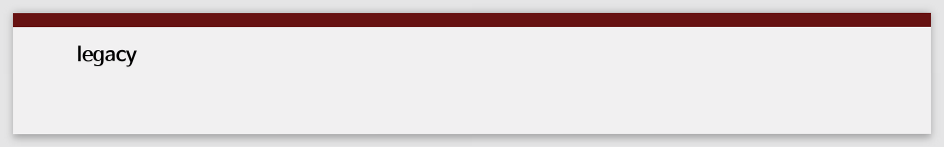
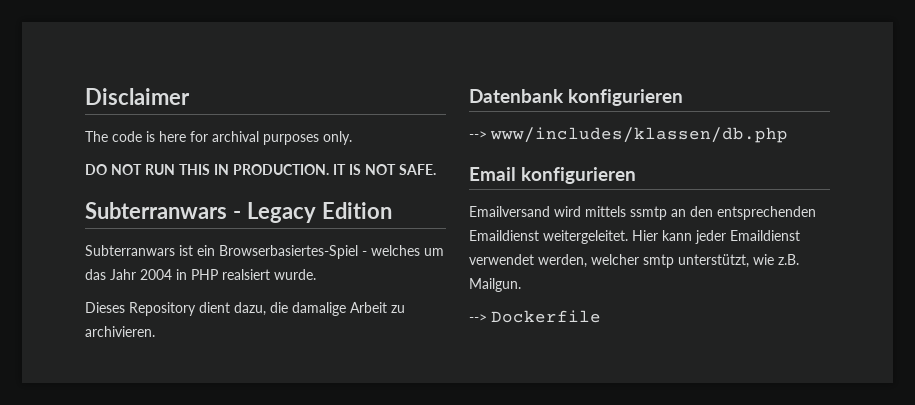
[76,45,137,68] legacy -> [85,88,190,105] [85,131,352,145] [85,164,436,175] [85,202,392,223] [85,245,444,259] [85,269,316,280] [85,302,405,316] [85,326,155,337] [469,89,684,106] [469,127,788,143] [469,167,637,184] [469,206,816,220] [469,230,800,244] [469,254,799,268] [469,278,521,292] [469,310,601,323] Disclaimer // The code is here for archival purposes only. // DO NOT RUN THIS IN PRODUCTION. IT IS NOT SAFE. // Subterranwars - Legacy Edition // Subterranwars ist ein Browserbasiertes-Spiel - welches um das Jahr 2004 in PHP realsiert wurde. // Dieses Repository dient dazu, die damalige Arbeit zu archivieren. // Datenbank konfigurieren // --> www/includes/klassen/db.php // Email konfigurieren // Emailversand wird mittels ssmtp an den entsprechenden Emaildienst weitergeleitet. Hier kann jeder Emaildienst verwendet werden, welcher smtp unterstützt, wie z.B. Mailgun. // --> Dockerfile

